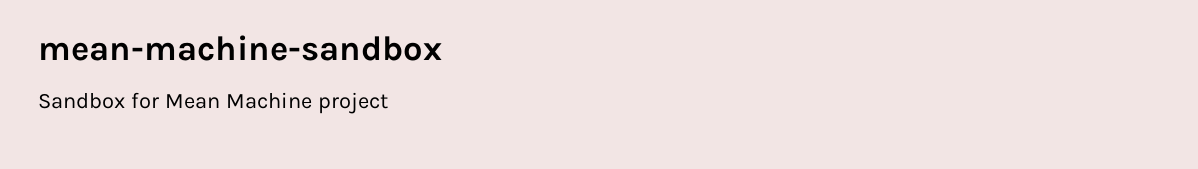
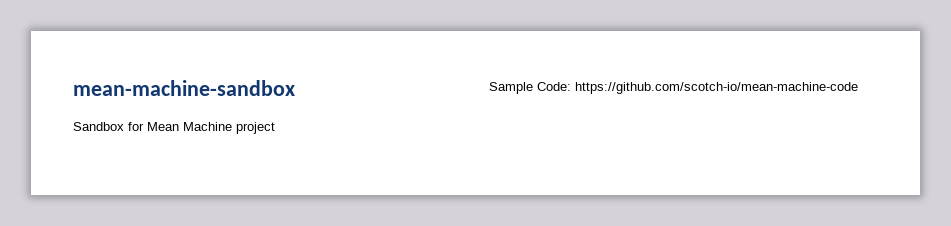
(388, 103) none -> [489,82,858,94] // Sample Code: https://github.com/scotch-io/mean-machine-code

